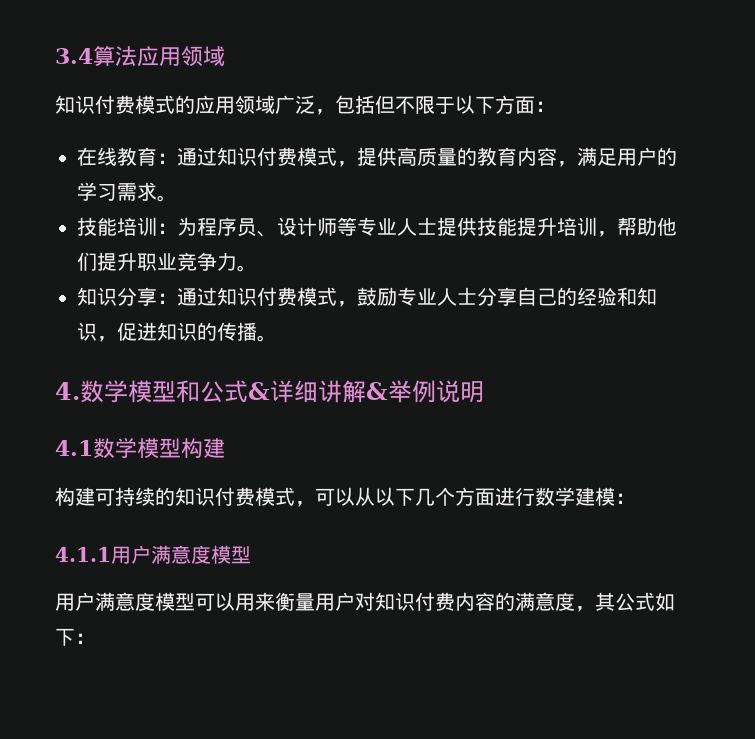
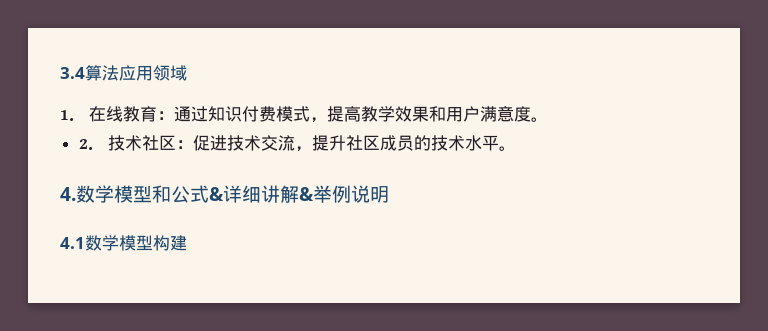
[55,95,555,115] 知识付费模式的应用领域广泛，包括但不限于以下方面： // -> [60,110,74,121] 1.
[377,147,677,167] [77,182,177,202] [77,217,677,237] [77,252,257,272] [77,287,657,307] [77,322,257,342] 供高质量的教育内容，满足用户的学习需求。 // 技能培训：为程序员、设计师等专业人士提供技能提升培训，帮助他们提升职业竞争力。 // 知识分享：通过知识付费模式，鼓励专业人士分享自己的经验和知识，促进知识的传播 -> [344,106,549,122] [78,135,500,152] 高教学效果和用户满意度。 // 2.技术社区：促进技术交流，提升社区成员的技术水平
[55,487,635,507] [55,545,251,564] [55,592,675,612] [55,628,95,646] // 构建可持续的知识付费模式，可以从以下几个方面进行数学建模： // 4.1.1用户满意度模型 // 用户满意度模型可以用来衡量用户对知识付费内容的满意度，其公式如下： -> (187, 243) none

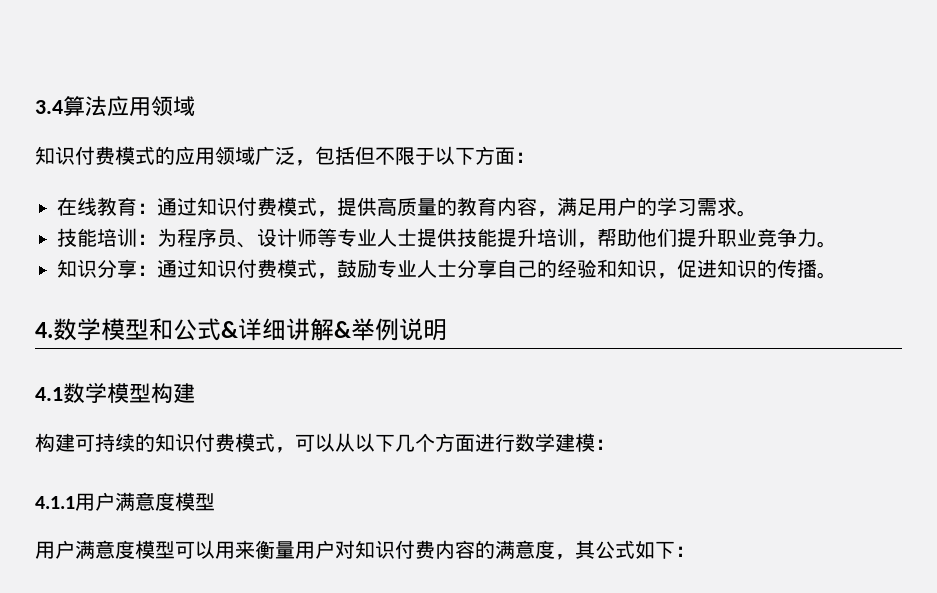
[60,110,74,121] 1. -> [35,146,535,166] 知识付费模式的应用领域广泛，包括但不限于以下方面： //
[344,106,549,122] [78,135,500,152] 高教学效果和用户满意度。 // 2.技术社区：促进技术交流，提升社区成员的技术水平 -> [357,197,757,217] [57,228,837,248] [57,259,817,279] 供高质量的教育内容，满足用户的学习需求。 // 技能培训：为程序员、设计师等专业人士提供技能提升培训，帮助他们提升职业竞争力。 // 知识分享：通过知识付费模式，鼓励专业人士分享自己的经验和知识，促进知识的传播
(187, 243) none -> [35,433,615,453] [35,492,215,511] [35,540,695,560] // 构建可持续的知识付费模式，可以从以下几个方面进行数学建模： // 4.1.1用户满意度模型 // 用户满意度模型可以用来衡量用户对知识付费内容的满意度，其公式如下：

